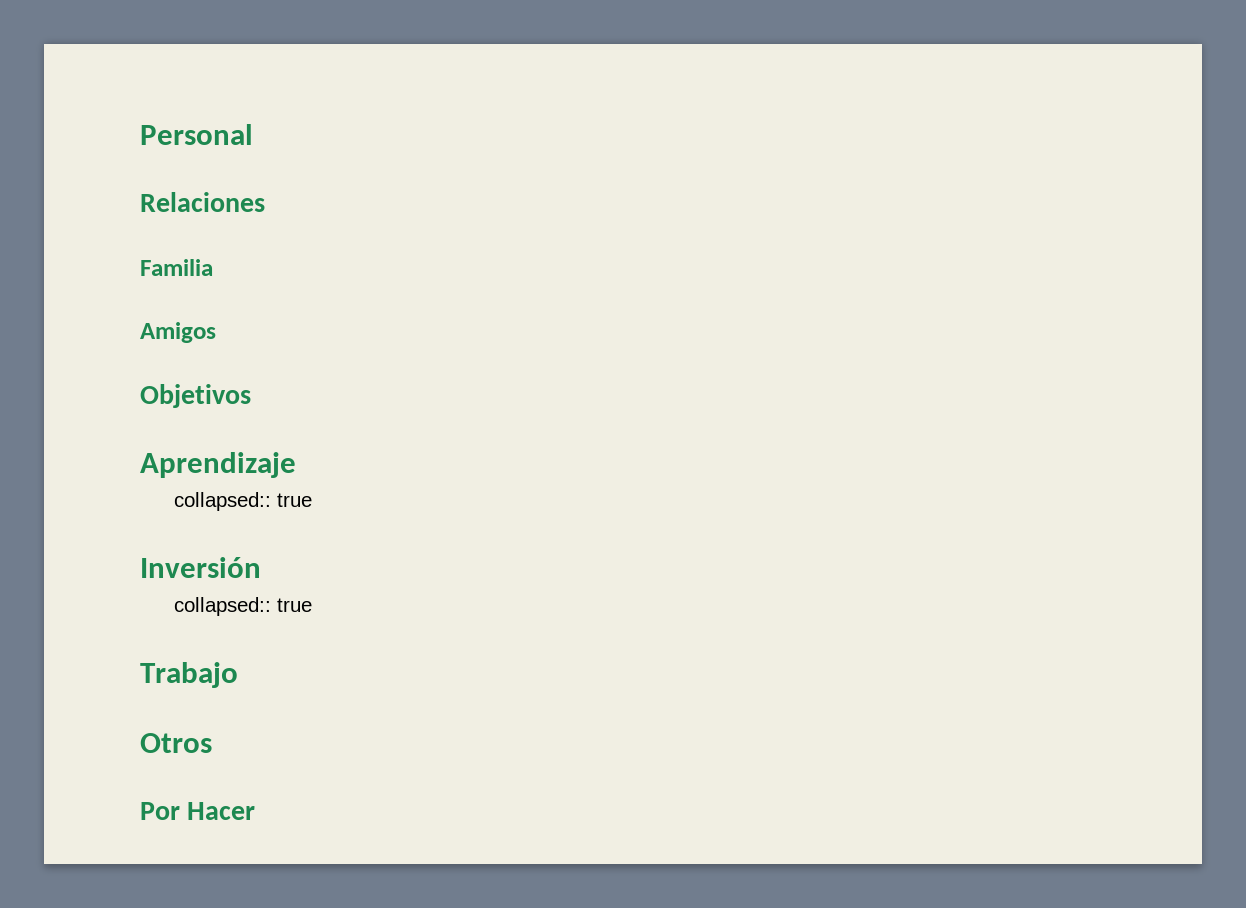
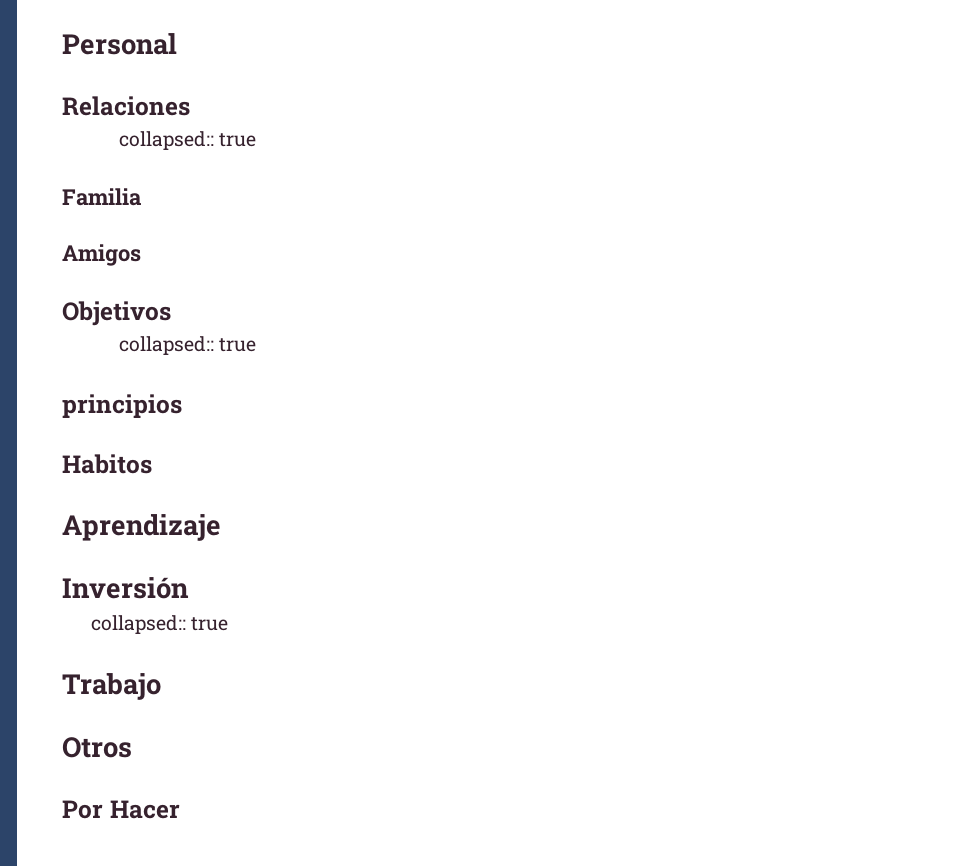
(265, 202) none -> [119,131,257,150] // collapsed:: true
[140,452,296,478] [174,492,313,511] // Aprendizaje // collapsed:: true -> [119,336,257,355] [62,394,182,418] [62,454,152,474] [62,514,221,541] // collapsed:: true // principios // Habitos // Aprendizaje

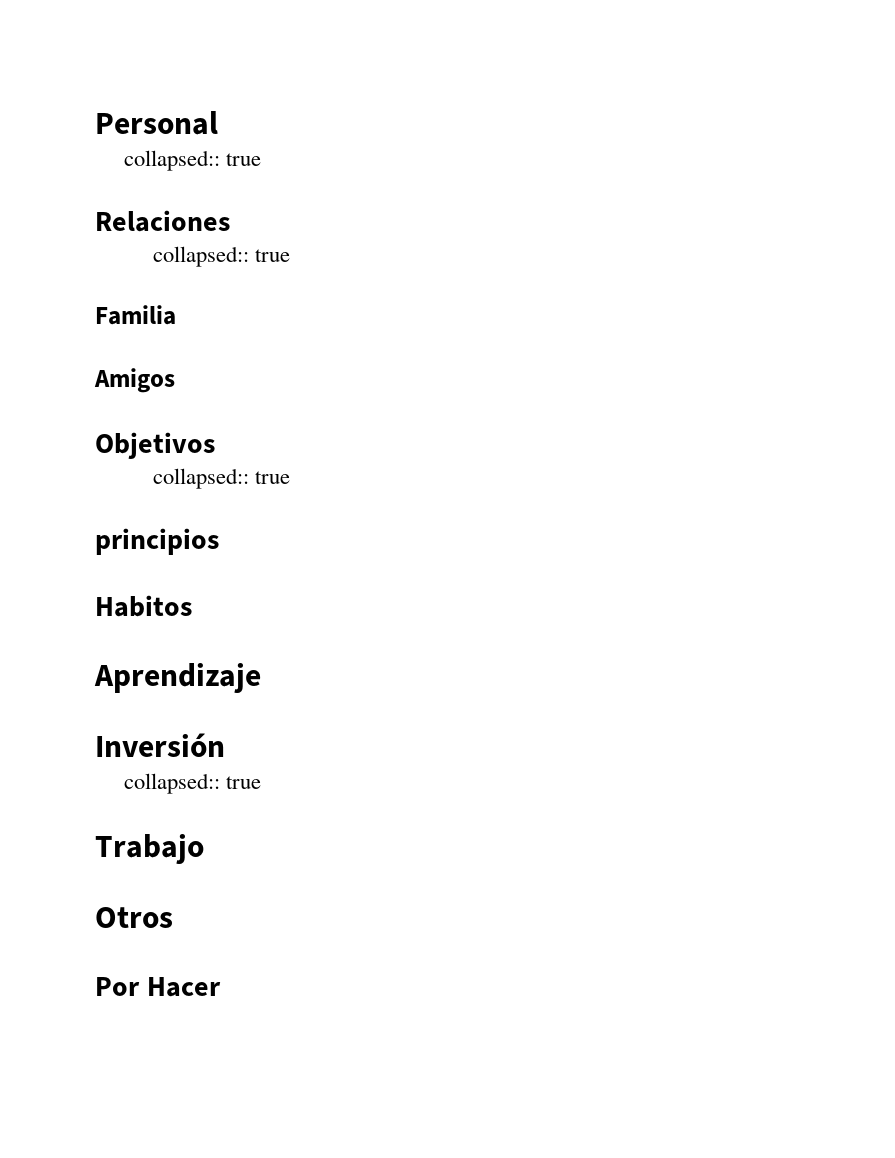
(177, 44) none -> [124,150,262,171] // collapsed:: true

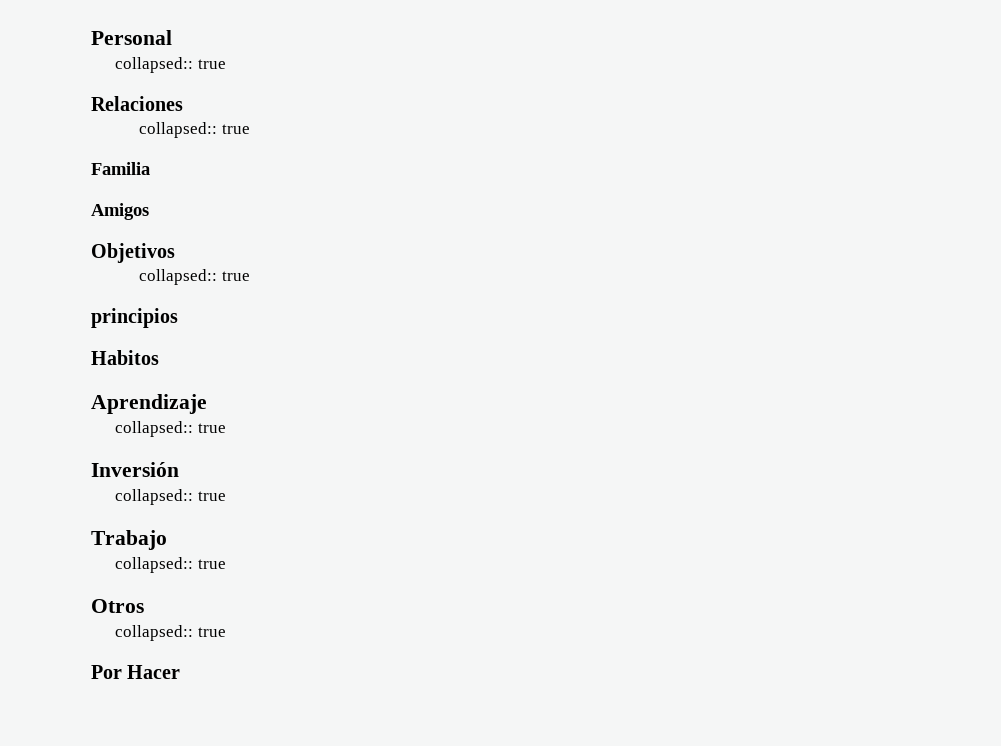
(261, 678) none -> [115,421,226,437] // collapsed:: true
(204, 849) none -> [115,557,226,573] // collapsed:: true
(173, 917) none -> [115,625,226,641] // collapsed:: true

